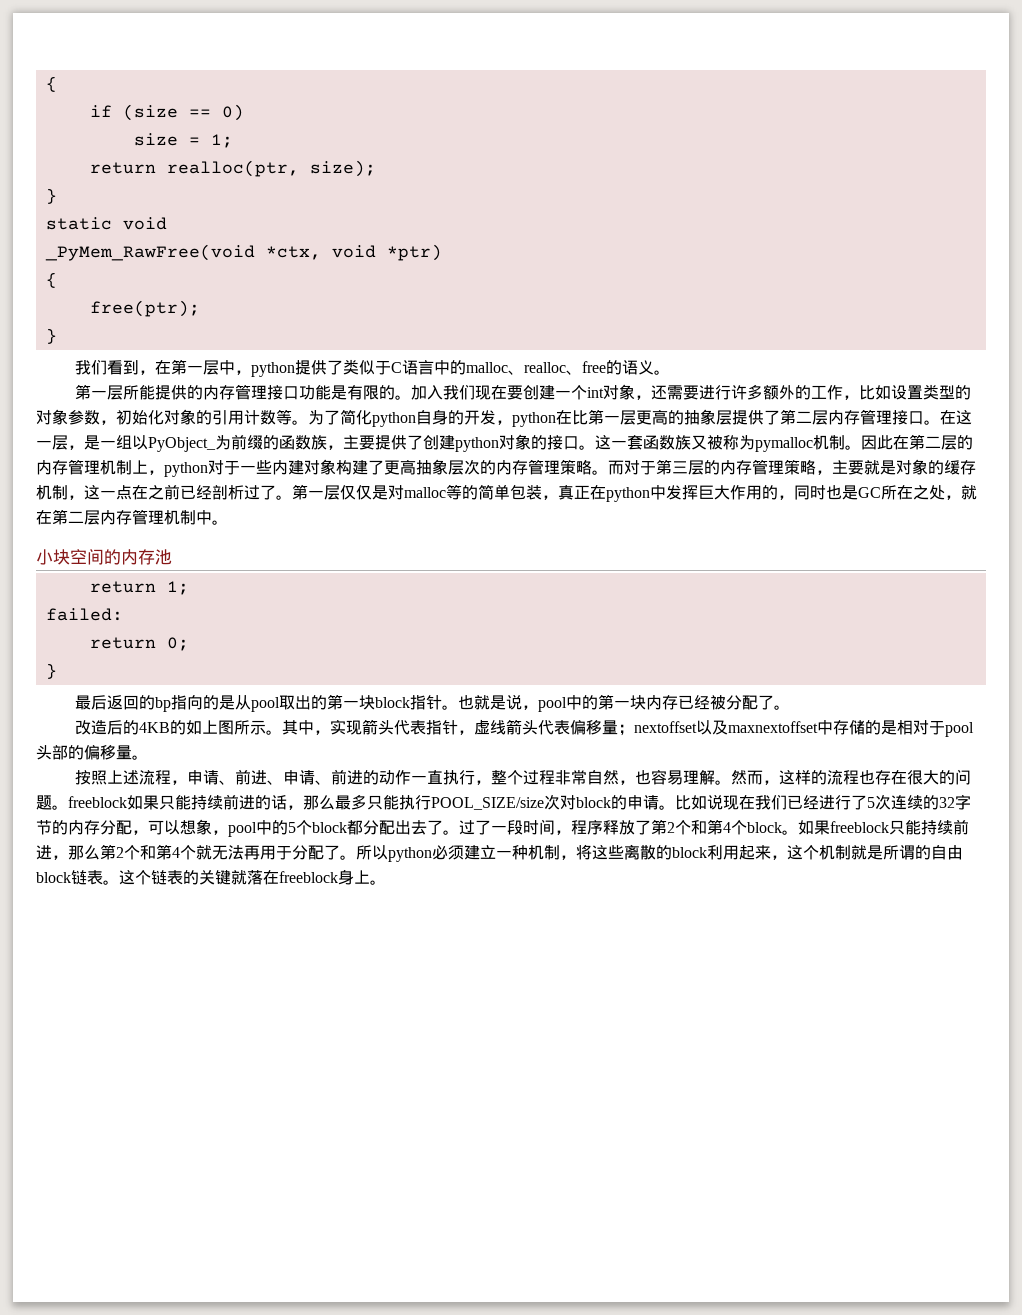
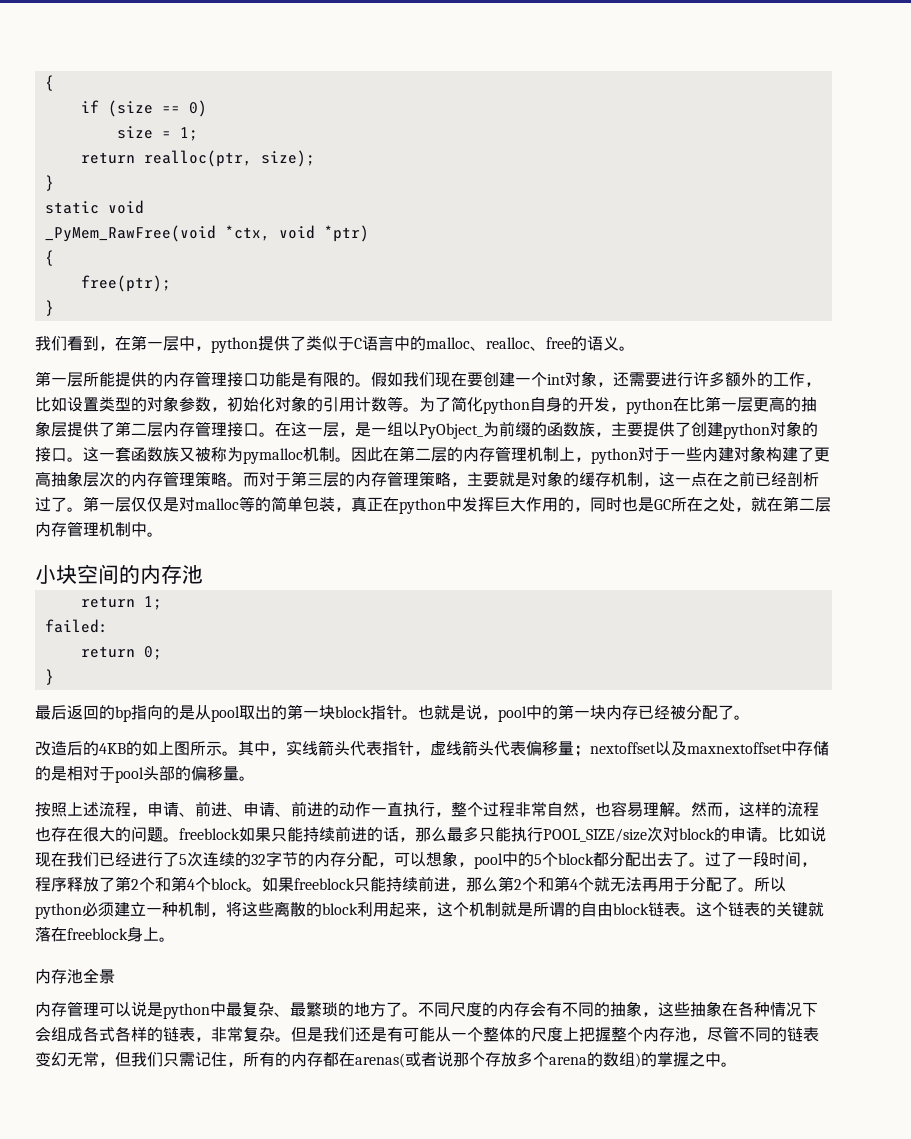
[411,385,444,400] 加入 -> [371,372,403,387] 假如
[346,720,363,735] 现 -> [302,741,318,756] 线
(386, 882) none -> [35,968,115,984] [35,1001,818,1019] [35,1026,819,1042] [35,1051,737,1068] // 内存池全景 // 内存管理可以说是python中最复杂、最繁琐的地方了。不同尺度的内存会有不同的抽象，这些抽象在各种情况下会组成各式各样的链表，非常复杂。但是我们还是有可能从一个整体的尺度上把握整个内存池，尽管不同的链表变幻无常，但我们只需记住，所有的内存都在arenas(或者说那个存放多个arena的数组)的掌握之中。

